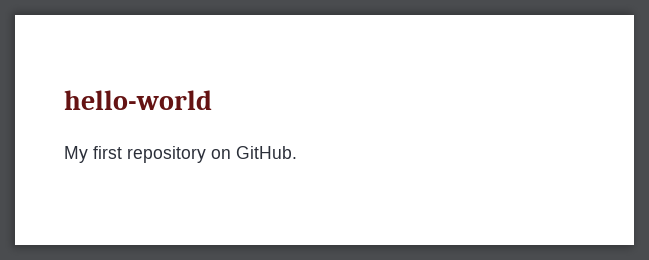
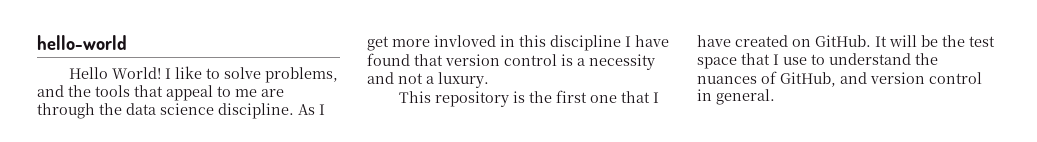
[64,146,297,163] My first repository on GitHub. -> [68,66,338,83] [37,85,284,101] [37,103,325,119] [367,35,669,51] [367,53,655,70] [367,72,489,88] [398,90,659,107] [697,35,995,47] [697,53,938,69] [697,71,982,87] [697,89,775,105] Hello World! I like to solve problems, and the tools that appeal to me are through the data science discipline. As I get more invloved in this discipline I have found that version control is a necessity and not a luxury. // This repository is the first one that I have created on GitHub. It will be the test space that I use to understand the nuances of GitHub, and version control in general.

